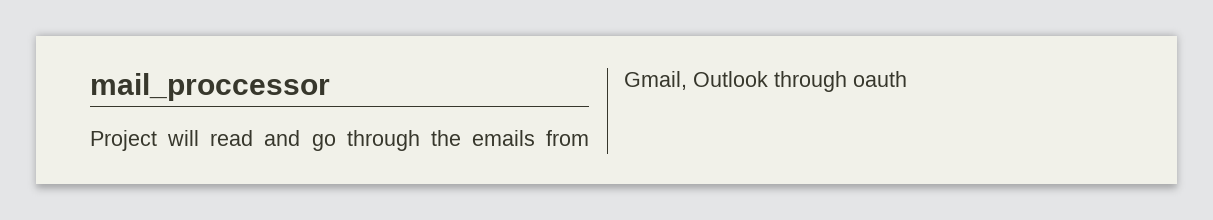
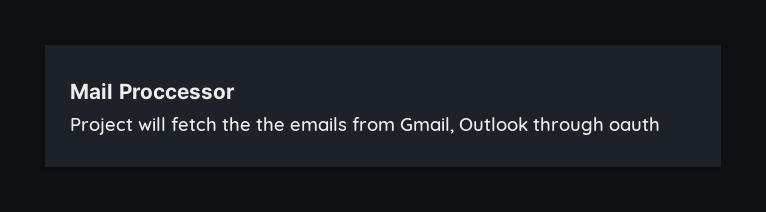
[90,73,330,101] mail_proccessor -> [70,82,235,100] Mail Proccessor
[210,130,420,151] read and go through -> [171,117,251,131] fetch the

